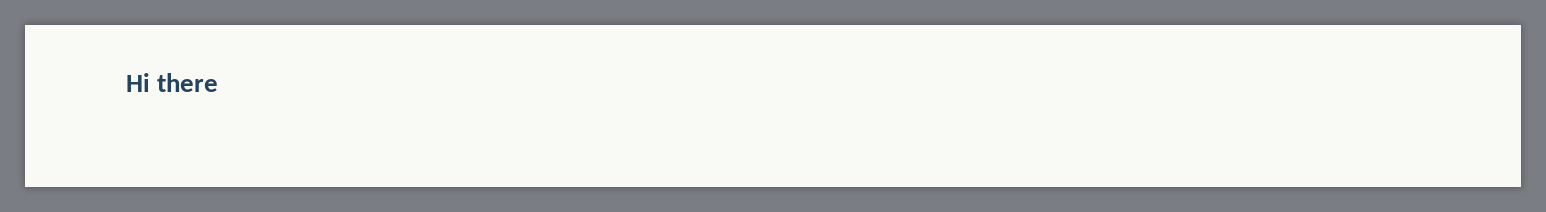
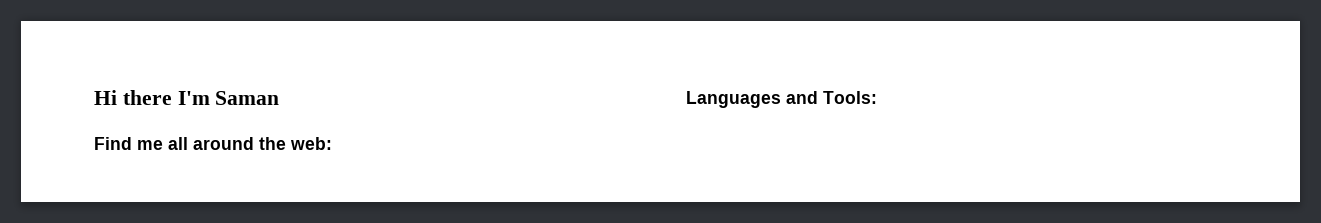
(219, 82) none -> [177,91,280,105] [94,137,332,150] [686,91,877,108] I'm Saman // Find me all around the web: // Languages and Tools:

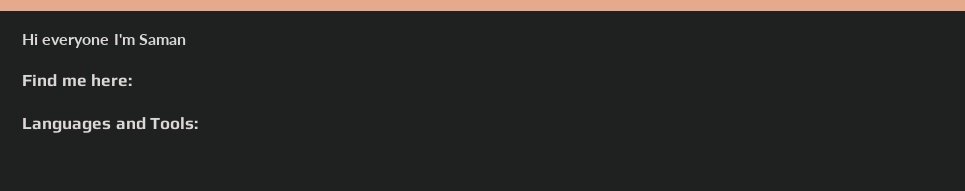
[122,90,172,105] there -> [42,37,110,48] everyone
[168,137,332,150] all around the web: -> [91,74,133,87] here:

